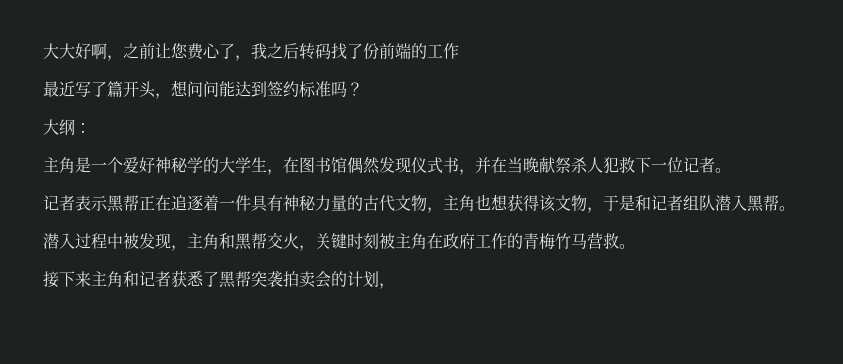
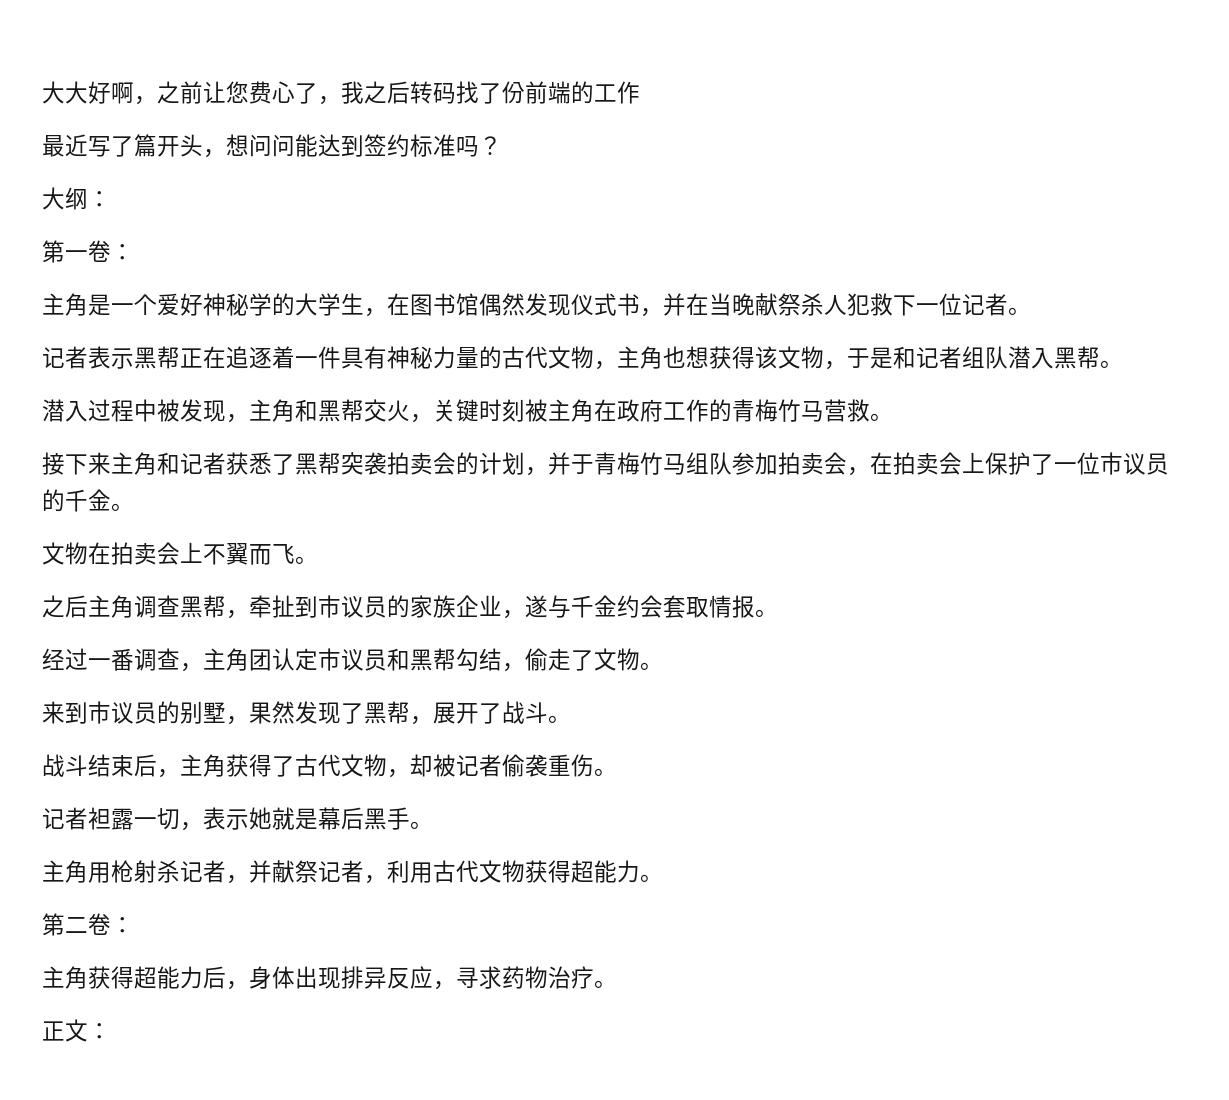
(91, 128) none -> [42,240,134,263] // 第一卷：
(395, 286) none -> [548,452,1169,476] [42,489,134,512] [42,542,318,565] [42,595,778,619] [42,648,663,672] [42,701,571,725] [42,754,617,778] [42,807,433,831] [42,860,663,884] [42,913,134,936] [42,966,617,990] [42,1019,111,1042] 并于青梅竹马组队参加拍卖会，在拍卖会上保护了一位市议员的千金。 // 文物在拍卖会上不翼而飞。 // 之后主角调查黑帮，牵扯到市议员的家族企业，遂与千金约会套取情报。 // 经过一番调查，主角团认定市议员和黑帮勾结，偷走了文物。 // 来到市议员的别墅，果然发现了黑帮，展开了战斗。 // 战斗结束后，主角获得了古代文物，却被记者偷袭重伤。 // 记者袒露一切，表示她就是幕后黑手。 // 主角用枪射杀记者，并献祭记者，利用古代文物获得超能力。 // 第二卷： // 主角获得超能力后，身体出现排异反应，寻求药物治疗。 // 正文：

